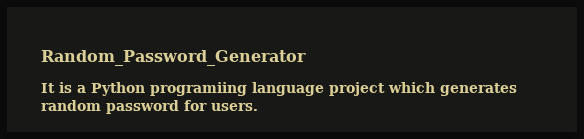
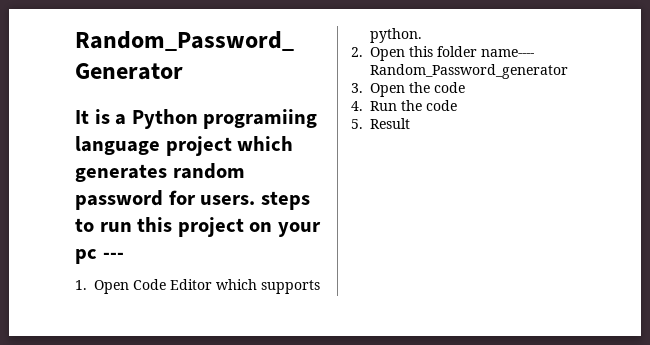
(258, 107) none -> [260,191,310,210] [75,217,321,237] [75,249,124,264] [75,279,320,294] [370,28,422,43] [351,46,534,61] [370,64,568,79] [351,82,465,97] [351,100,457,111] [351,118,410,129] steps to run this project on your pc --- // 1. Open Code Editor which supports python. // 2. Open this folder name---- Random_Password_generator // 3. Open the code // 4. Run the code // 5. Result

